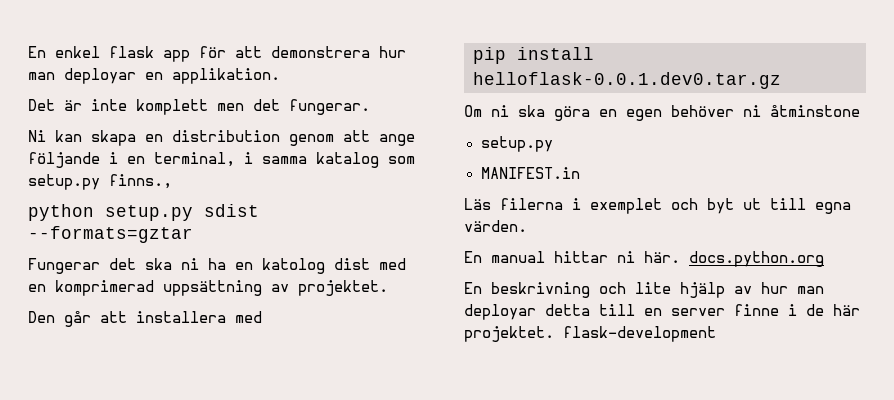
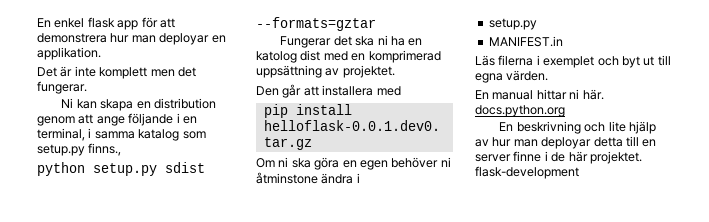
(860, 111) none -> [321,173,360,184] ändra i

